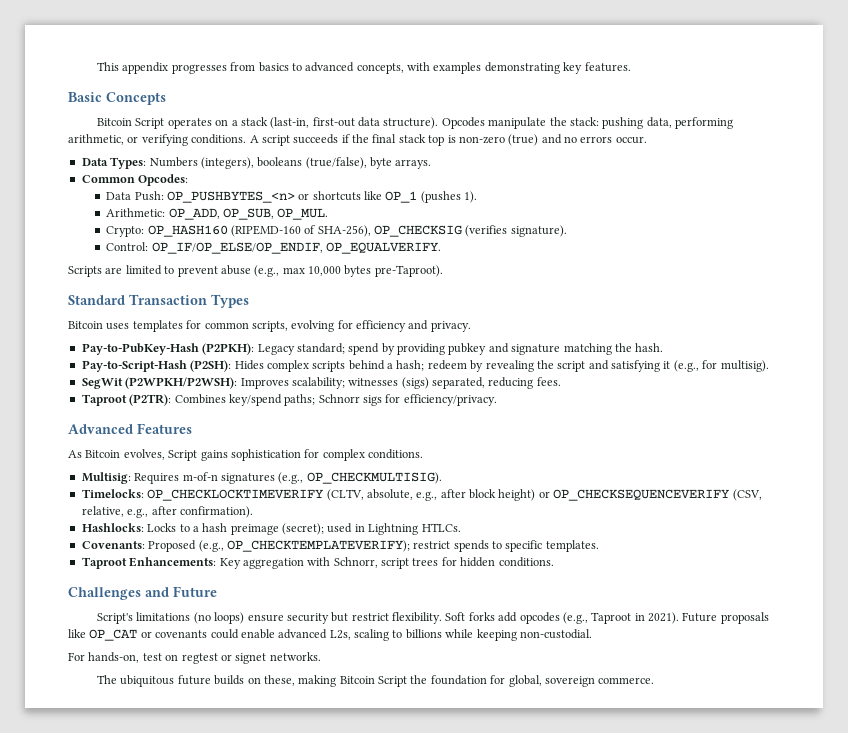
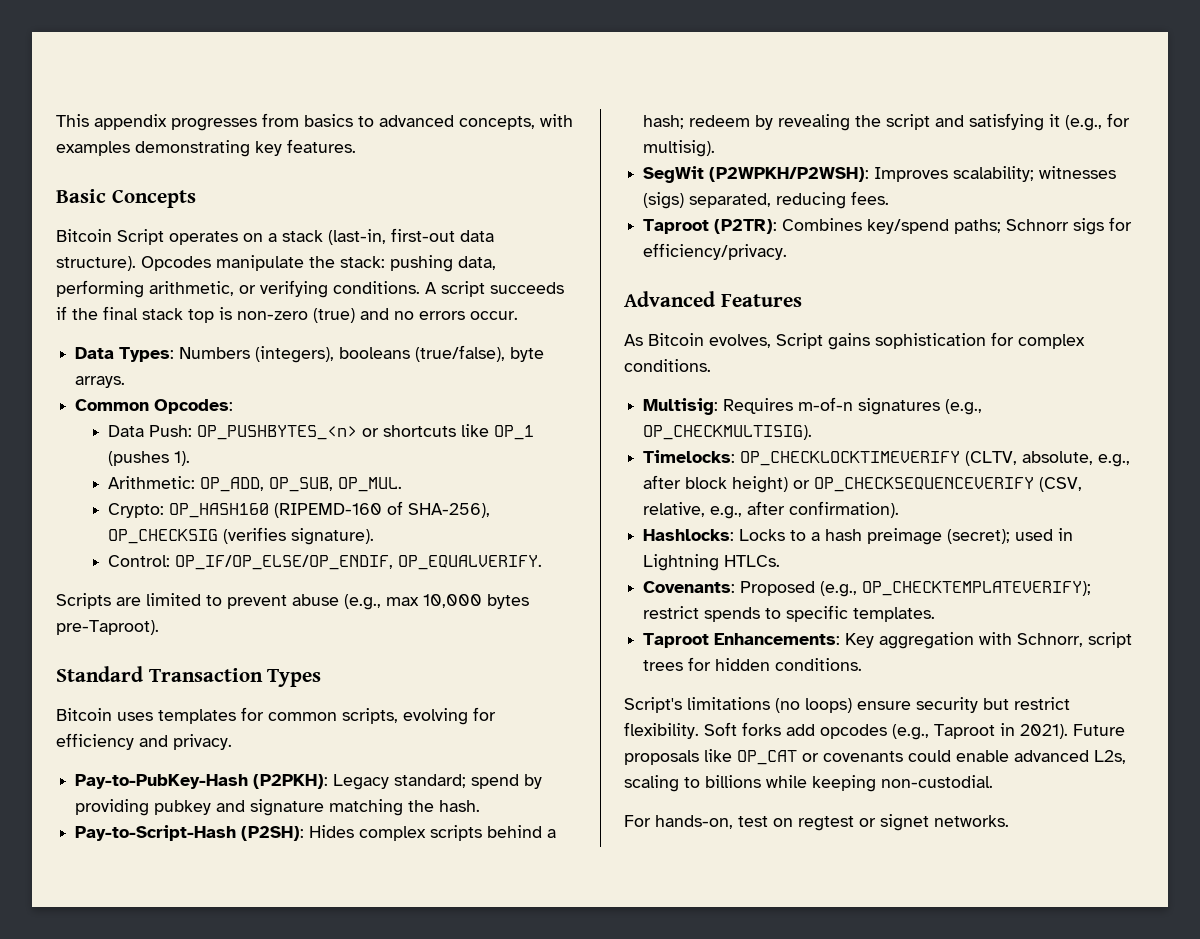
[68,586,217,600] // Challenges and Future -> (863, 664) none
[97,675,655,687] // The ubiquitous future builds on these, making Bitcoin Script the foundation for global, sovereign commerce. -> (1009, 821) none

